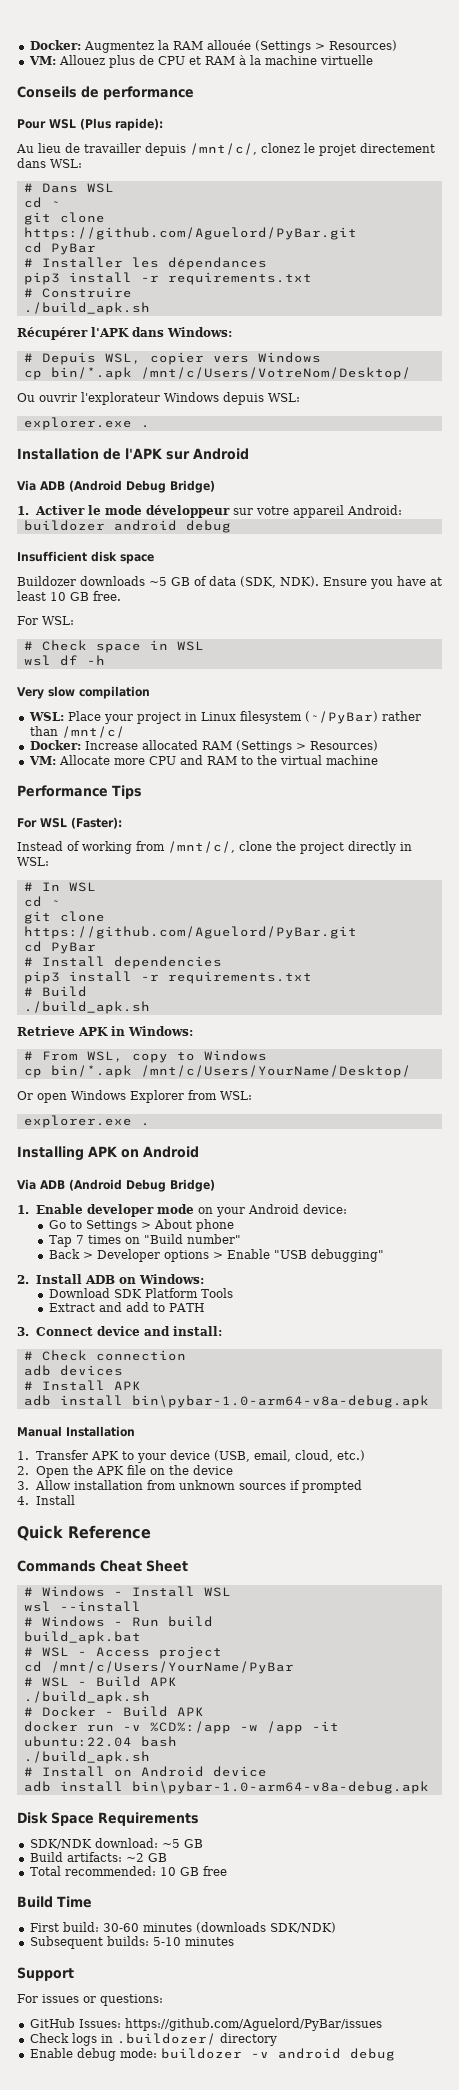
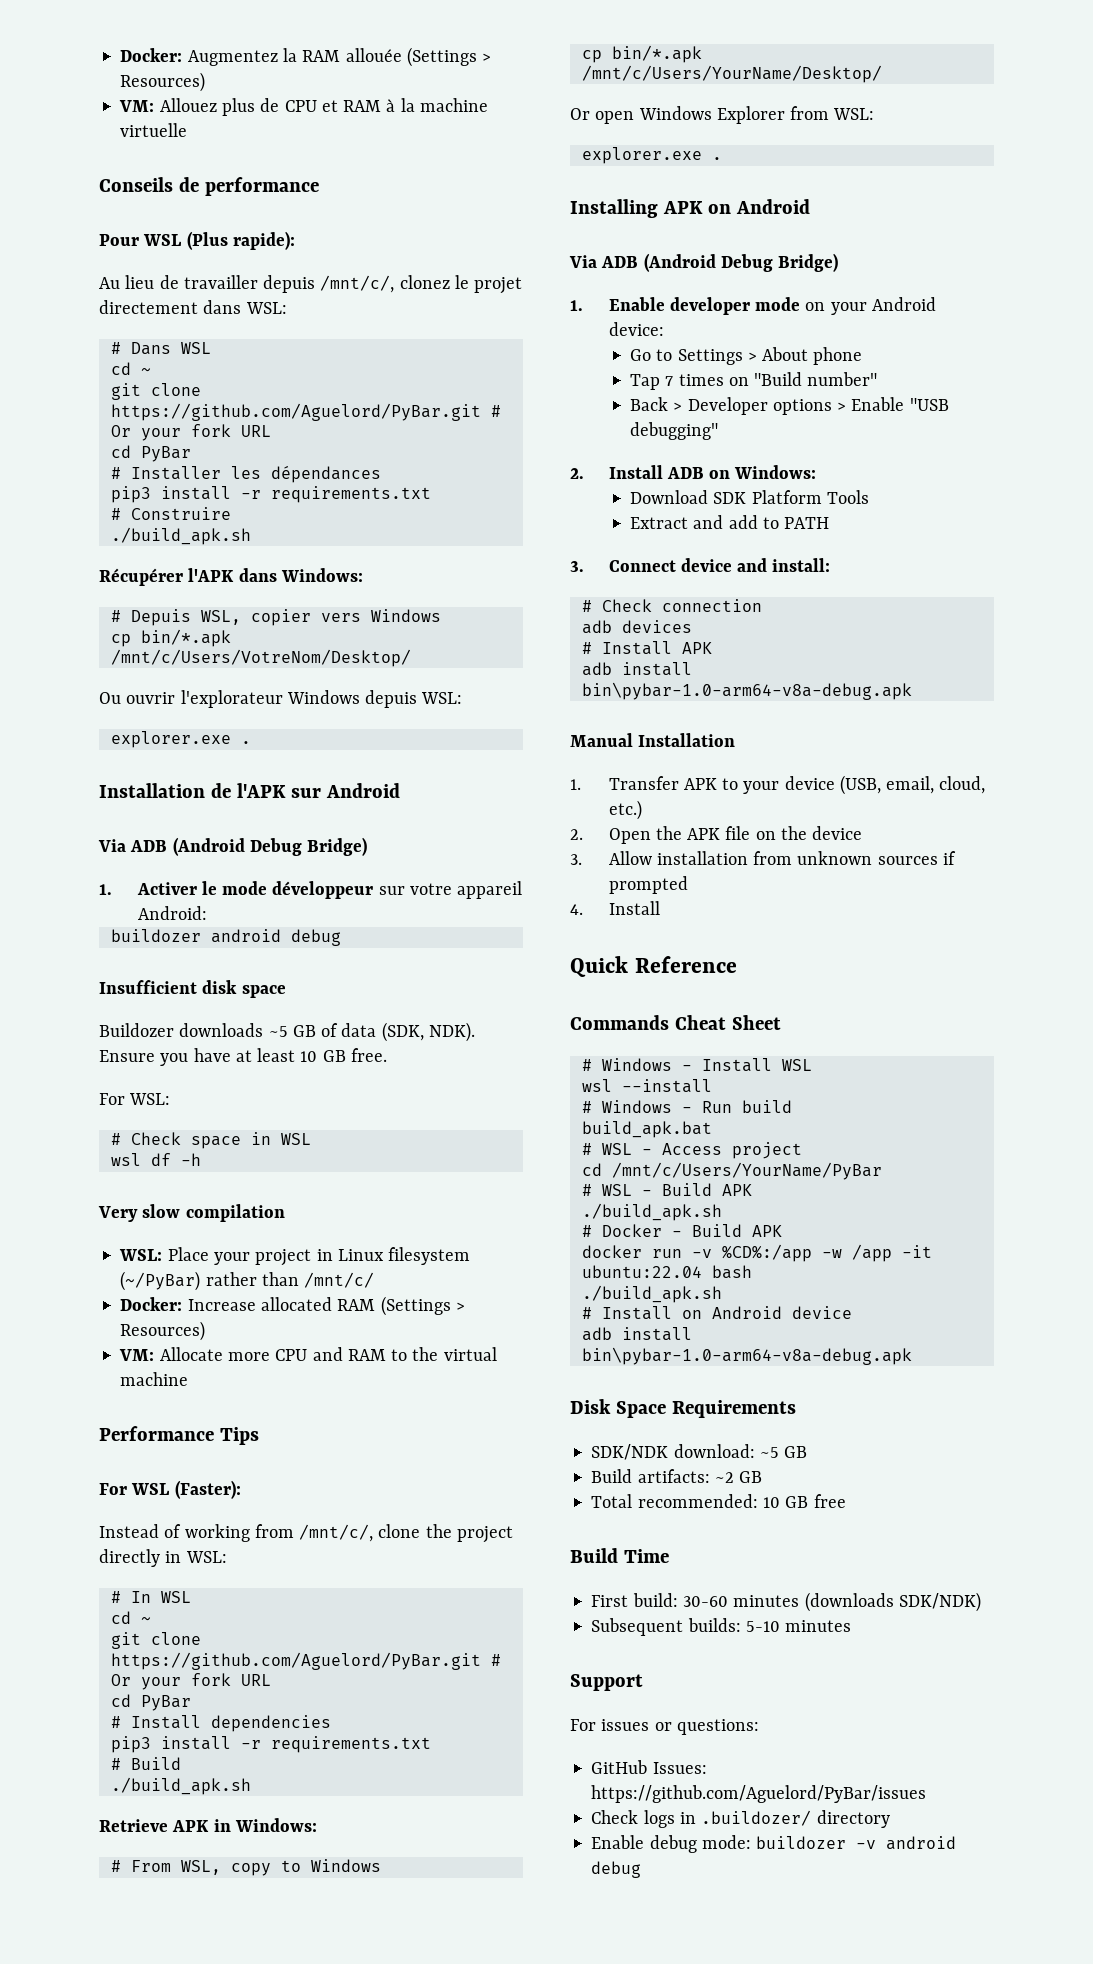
(357, 233) none -> [490,405,501,417] [110,424,271,441] # Or your fork URL
(357, 932) none -> [490,1654,501,1666] [110,1673,271,1690] # Or your fork URL

